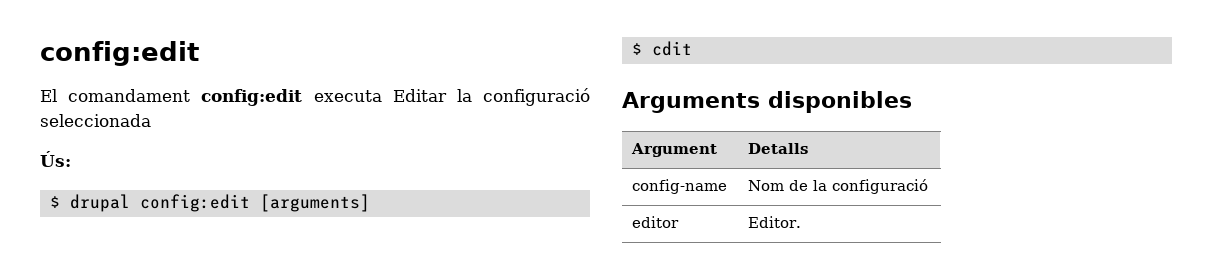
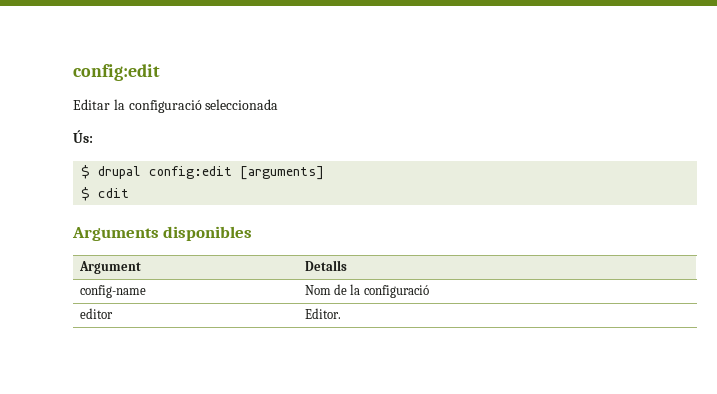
[40,89,382,106] El comandament config:edit executa -> (160, 72) none

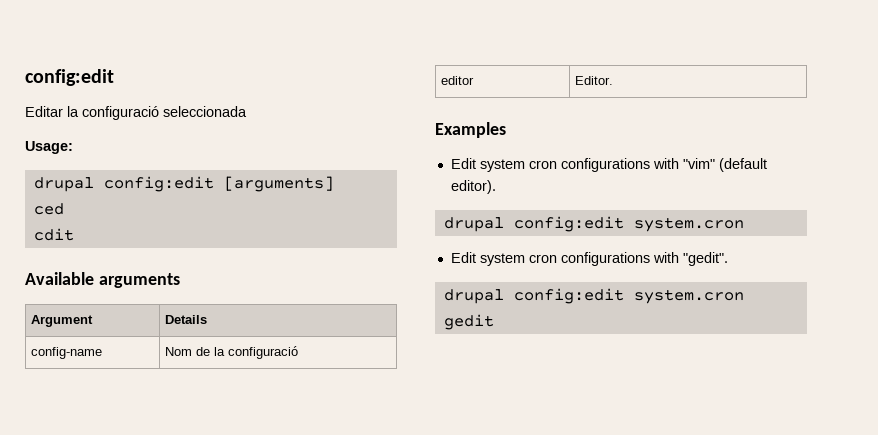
[73,130,93,143] [81,165,91,179] Ús: // $ -> [25,141,73,154] Usage: //
[81,187,91,201] $ -> [33,203,64,215] ced //
[72,226,253,241] Arguments disponibles -> [25,272,180,288] Available arguments
[304,260,347,271] Detalls -> [165,315,208,324] Details
(341, 313) none -> [435,122,506,138] [450,158,767,172] [450,180,496,194] [443,216,744,232] [450,252,728,266] [443,288,744,304] [443,314,494,330] // Examples // Edit system cron configurations with "vim" (default editor). // drupal config:edit system.cron // Edit system cron configurations with "gedit". // drupal config:edit system.cron gedit

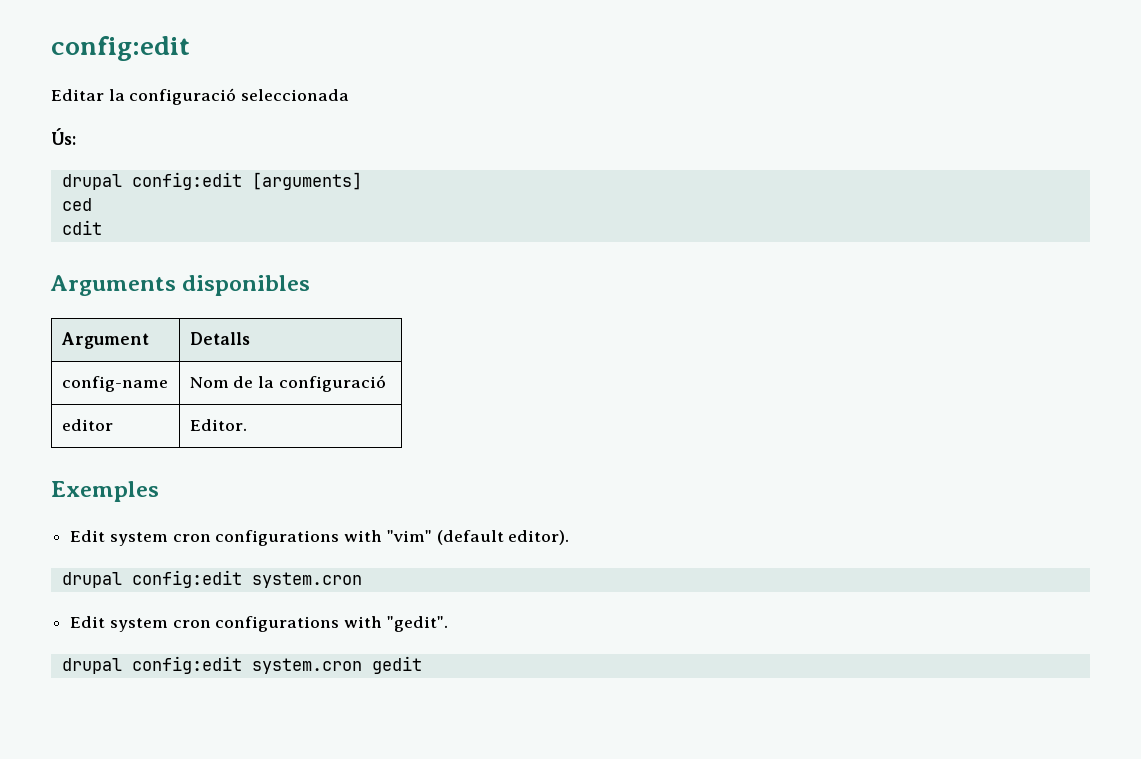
[25,141,73,154] Usage: -> [51,128,76,145] Ús:
[25,272,180,288] Available arguments -> [50,275,311,296] Arguments disponibles
[165,315,208,324] Details -> [189,332,250,345] Detalls
[435,122,506,138] Examples -> [51,481,159,502] Exemples

